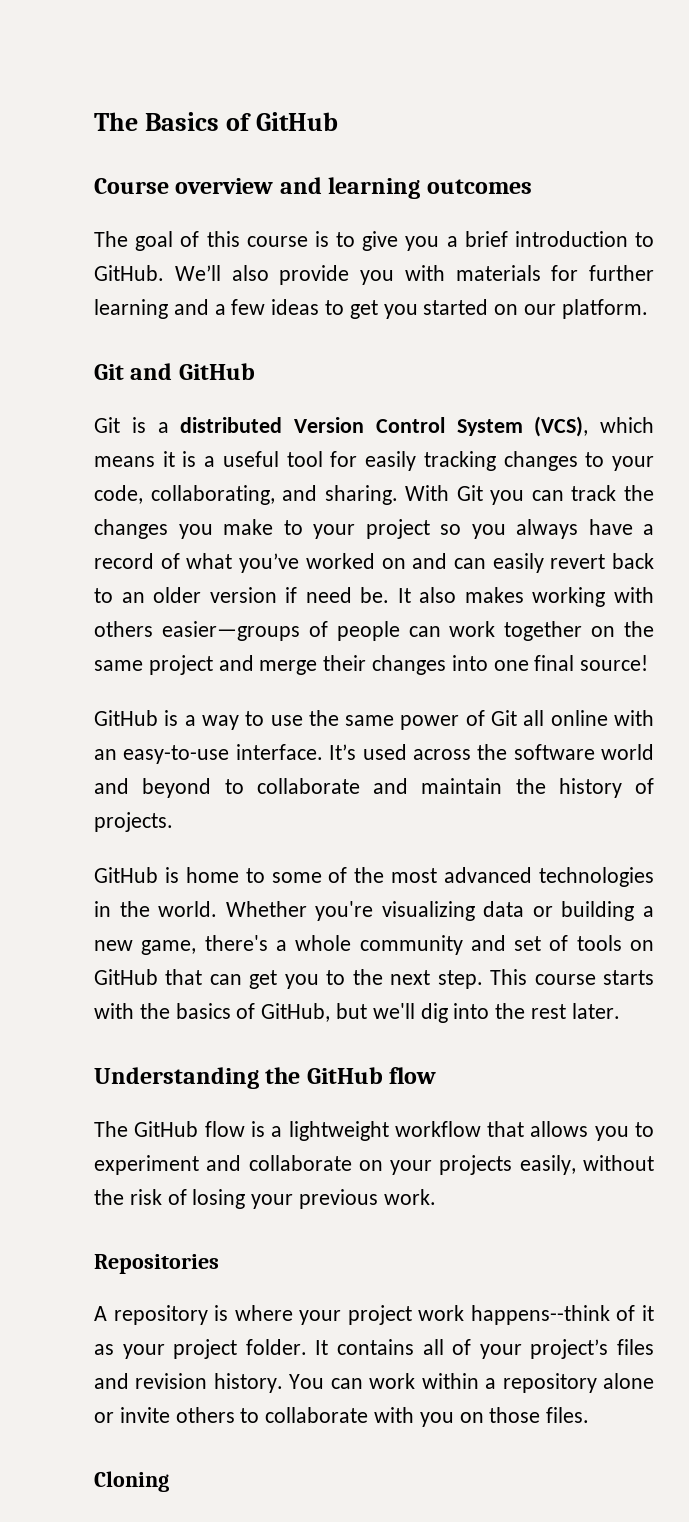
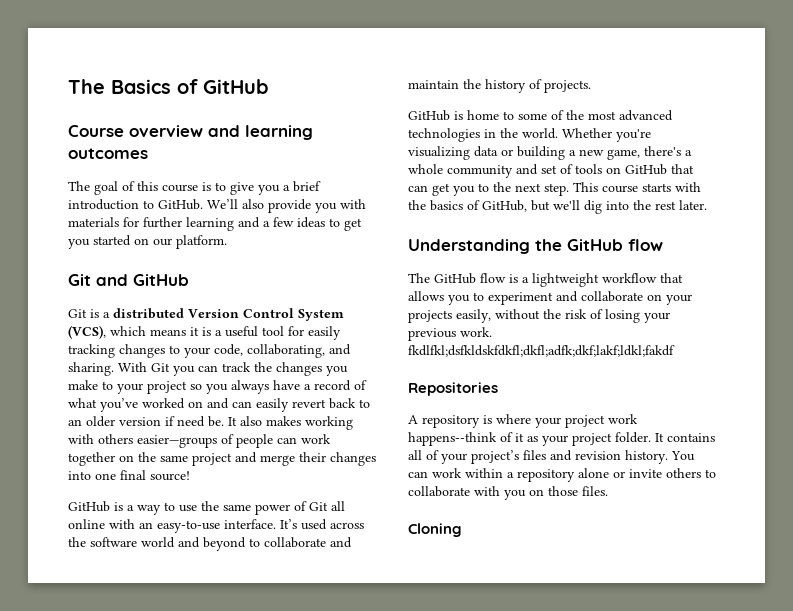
(436, 1197) none -> [408,345,675,357] fkdlfkl;dsfkldskfdkfl;dkfl;adfk;dkf;lakf;ldkl;fakdf

